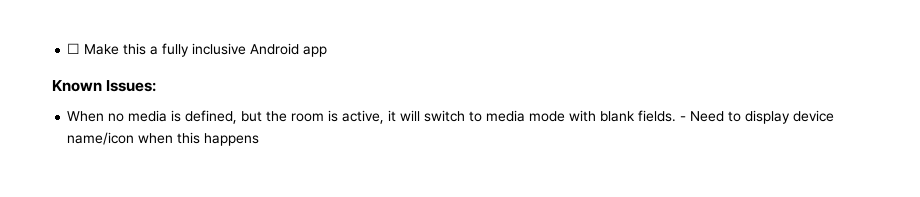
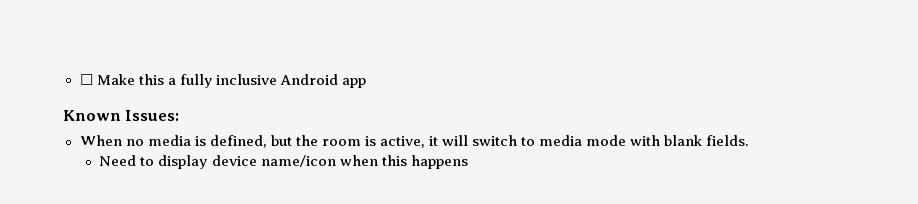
[680,116,687,121] - -> (750, 140) //

